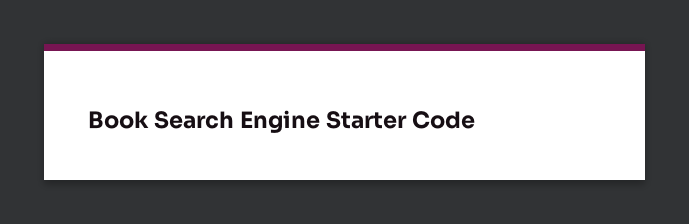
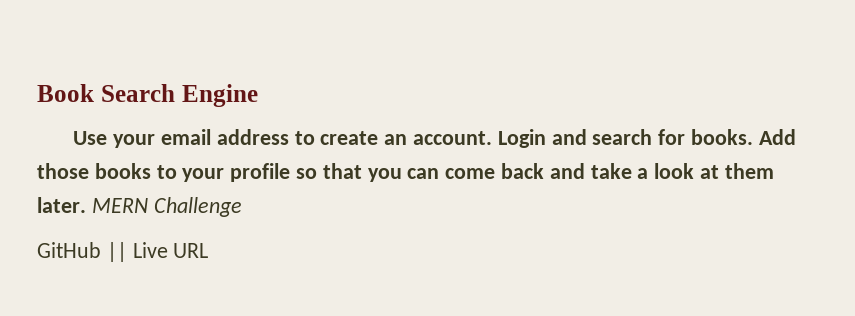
[326,111,476,129] Starter Code -> [73,129,796,148] [37,163,774,182] [37,197,242,217] [37,242,209,262] // Use your email address to create an account. Login and search for books. Add those books to your profile so that you can come back and take a look at them later. MERN Challenge // GitHub || Live URL

